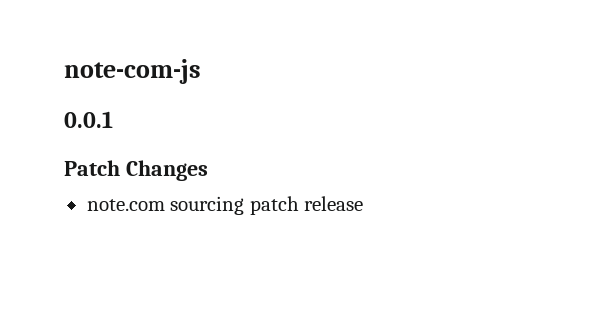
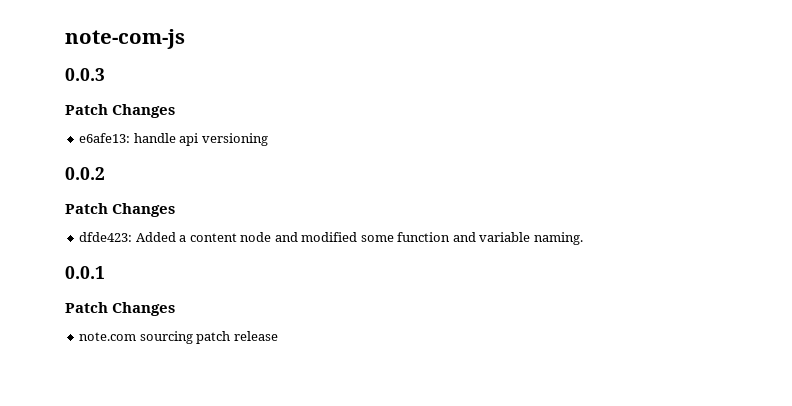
(201, 71) none -> [65,68,105,81] [65,104,176,118] [79,133,268,146] [65,167,105,180] [65,203,176,217] [79,232,583,245] // 0.0.3 // Patch Changes // e6afe13: handle api versioning // 0.0.2 // Patch Changes // dfde423: Added a content node and modified some function and variable naming.

